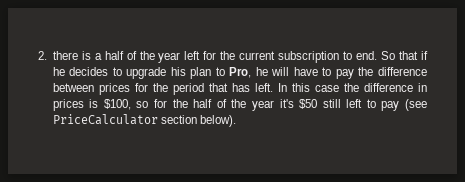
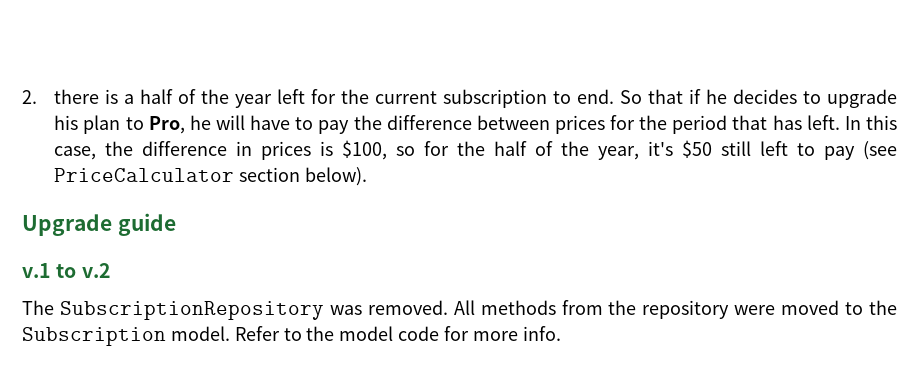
[314,85,339,92] case -> [54,146,97,160] case,
[251,100,274,111] year -> [598,146,640,160] year,
(236, 121) none -> [22,213,176,236] [22,263,111,278] [22,300,897,320] [22,326,561,346] // Upgrade guide // v.1 to v.2 // The SubscriptionRepository was removed. All methods from the repository were moved to the Subscription model. Refer to the model code for more info.

